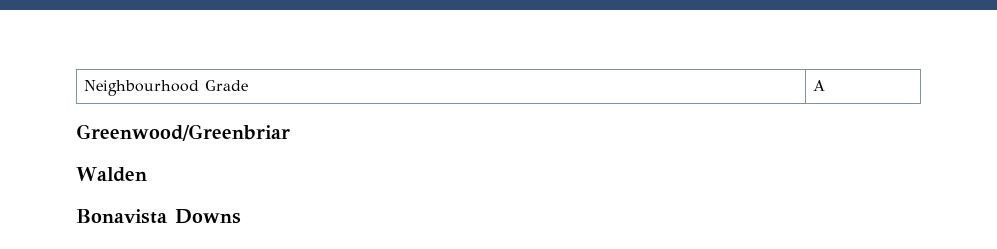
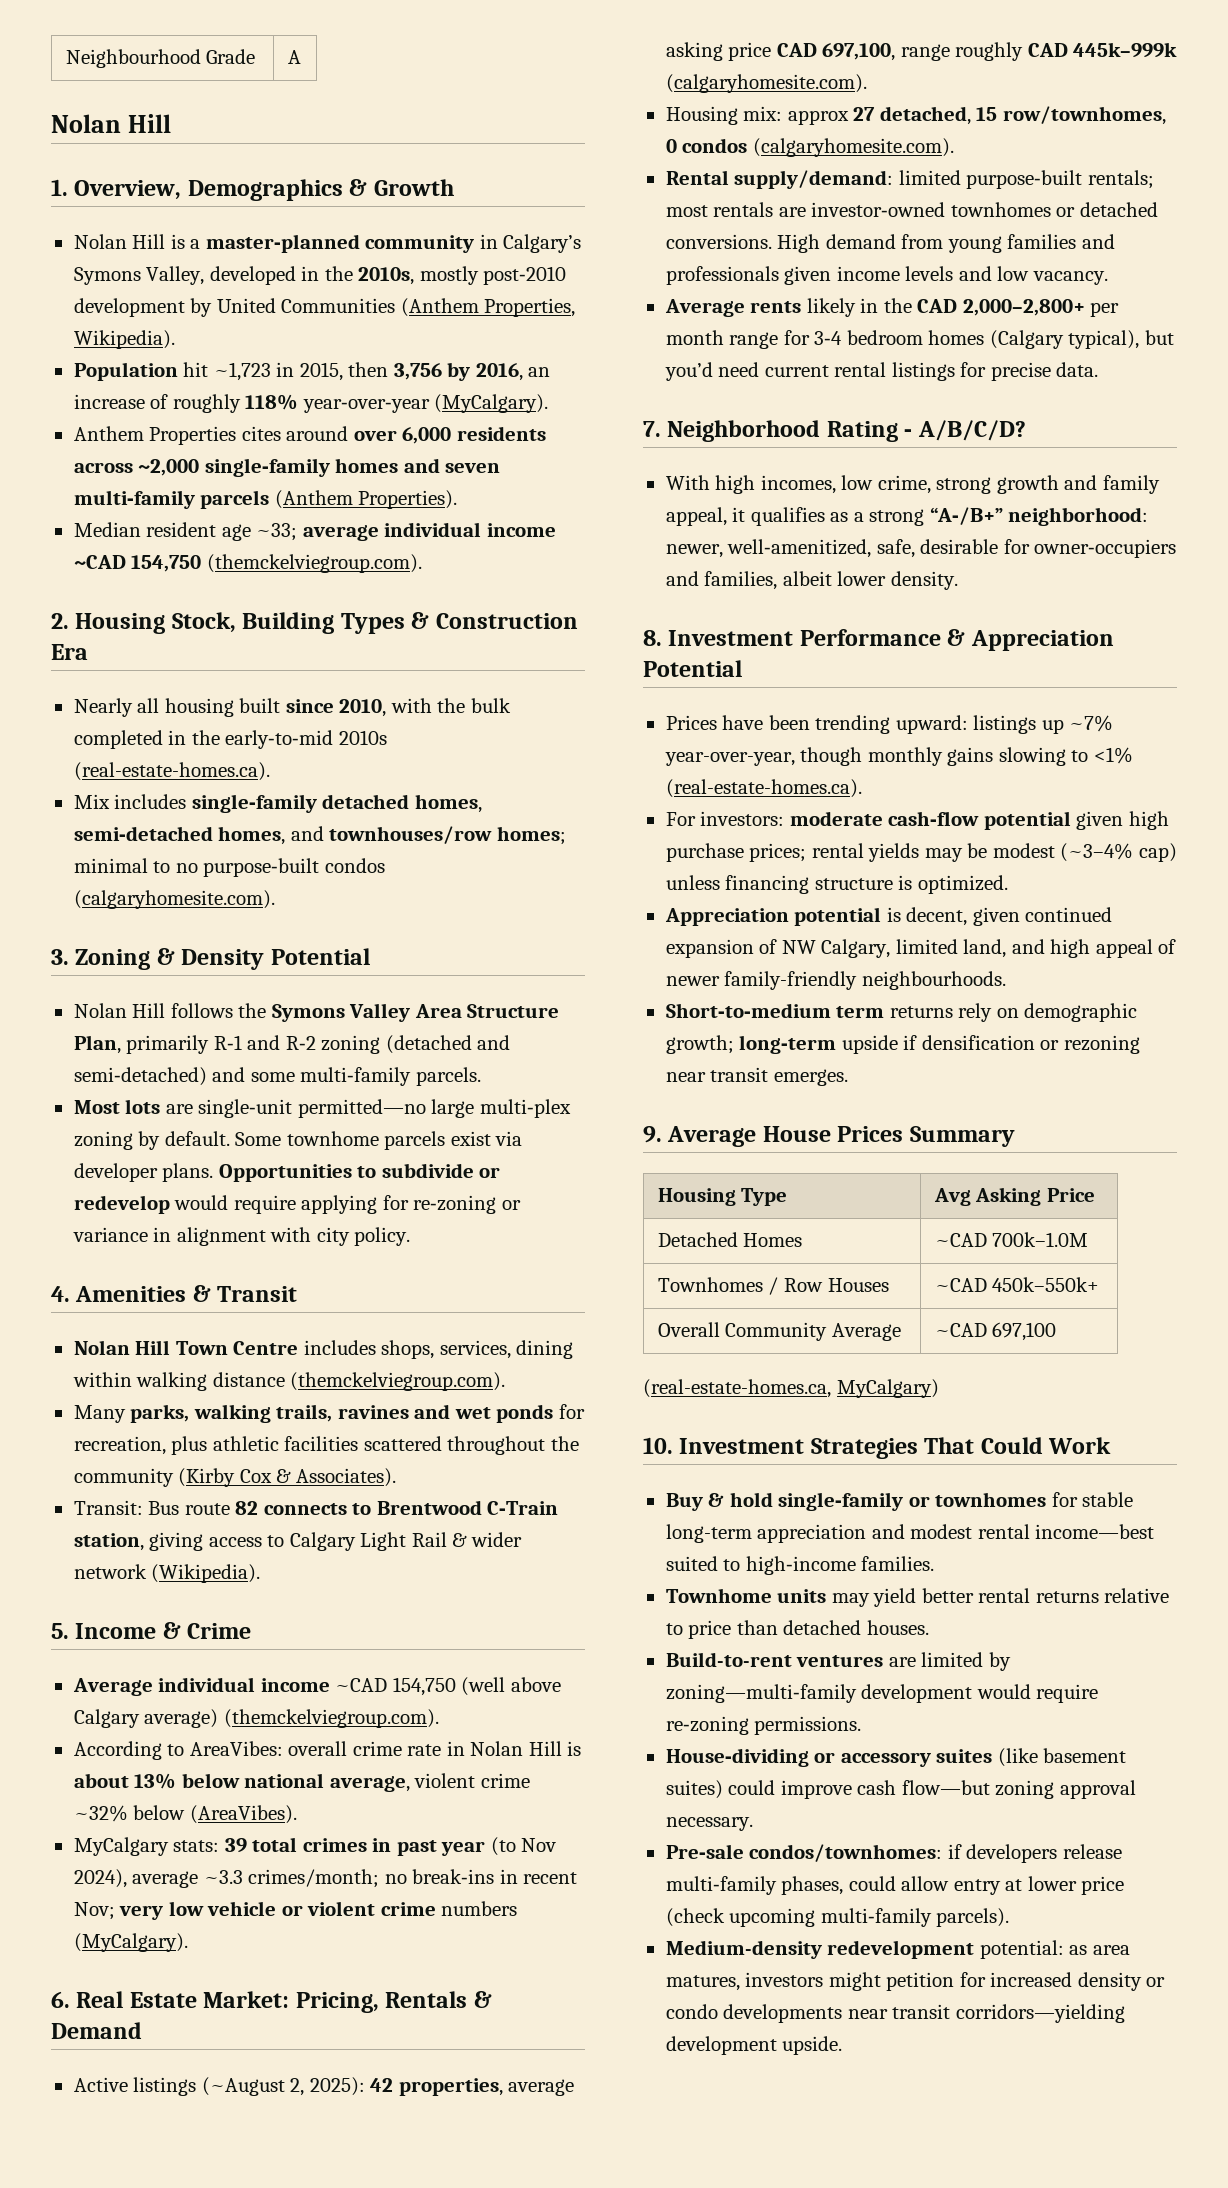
[76,124,290,141] [76,167,147,182] [76,209,241,224] Greenwood/Greenbriar // Walden // Bonavista Downs -> [51,114,172,133] [51,179,454,201] [73,234,582,253] [73,266,567,285] [73,298,576,317] [73,330,175,349] [73,362,551,381] [73,394,549,413] [73,426,546,445] [73,458,501,477] [73,490,458,509] [73,522,556,541] [73,554,422,573] [51,612,578,634] [51,644,88,660] [73,698,511,717] [73,730,387,749] [73,762,270,781] [73,794,482,813] [73,826,566,845] [73,858,385,877] [73,890,275,909] [51,948,370,970] [73,1003,560,1022] [73,1035,511,1054] [73,1067,481,1086] [73,1099,571,1118] [73,1131,523,1150] [73,1163,501,1182] [73,1195,521,1214] [72,1227,411,1246] [51,1285,298,1302] [73,1340,574,1359] [72,1372,506,1391] [73,1404,585,1423] [73,1436,579,1455] [73,1468,396,1487] [73,1500,559,1515] [73,1532,522,1551] [73,1564,261,1583] [51,1622,252,1639] [72,1677,561,1696] [73,1709,439,1728] [73,1741,582,1760] [73,1773,530,1792] [73,1805,297,1824] [73,1837,557,1856] [73,1869,578,1888] [73,1901,518,1920] [73,1933,188,1952] [51,1991,492,2013] [51,2022,142,2039] [73,2077,575,2096] [665,42,1178,61] [665,74,867,93] [665,106,1166,125] [665,138,954,157] [665,170,1154,189] [665,202,1158,217] [665,234,1115,253] [665,266,1108,285] [664,298,1120,317] [665,330,1174,349] [664,362,1099,381] [643,420,1026,442] [665,475,1160,494] [665,507,1149,526] [665,539,1177,558] [665,571,958,590] [643,629,1114,651] [643,660,742,677] [665,715,1114,734] [664,747,1133,766] [665,779,862,798] [665,811,1169,830] [665,843,1177,862] [665,875,1008,894] [664,907,1113,926] [665,939,1177,958] [665,971,1006,990] [665,1003,1138,1022] [665,1035,1140,1054] [665,1067,848,1086] [643,1126,1015,1147] [657,1188,788,1206] [933,1187,1095,1206] [657,1232,803,1247] [934,1232,1089,1247] [657,1277,889,1295] [934,1277,1100,1292] [657,1322,901,1341] [934,1322,1057,1341] [643,1379,939,1398] [643,1437,1112,1459] [665,1492,1134,1511] [665,1524,1155,1543] [665,1556,935,1575] [665,1588,1170,1607] [665,1620,929,1639] [665,1652,1011,1671] [665,1684,1099,1703] [665,1716,862,1735] [665,1748,1127,1767] [665,1780,1136,1799] [665,1817,753,1831] [665,1844,1122,1863] [665,1876,1125,1895] [665,1908,1010,1927] [665,1940,1130,1959] [665,1972,1166,1991] [665,2004,1125,2023] [665,2036,843,2055] Nolan Hill // 1. Overview, Demographics & Growth // Nolan Hill is a master‑planned community in Calgary’s Symons Valley, developed in the 2010s, mostly post‑2010 development by United Communities (Anthem Properties, Wikipedia). // Population hit ~1,723 in 2015, then 3,756 by 2016, an increase of roughly 118% year‑over‑year (MyCalgary). // Anthem Properties cites around over 6,000 residents across ~2,000 single‑family homes and seven multi‑family parcels (Anthem Properties). // Median resident age ~33; average individual income ~CAD 154,750 (themckelviegroup.com). // 2. Housing Stock, Building Types & Construction Era // Nearly all housing built since 2010, with the bulk completed in the early‐to‑mid 2010s (real-estate-homes.ca). // Mix includes single‑family detached homes, semi‑detached homes, and townhouses/row homes; minimal to no purpose‑built condos (calgaryhomesite.com). // 3. Zoning & Density Potential // Nolan Hill follows the Symons Valley Area Structure Plan, primarily R‑1 and R‑2 zoning (detached and semi‑detached) and some multi‑family parcels. // Most lots are single‑unit permitted—no large multi‑plex zoning by default. Some townhome parcels exist via developer plans. Opportunities to subdivide or redevelop would require applying for re‑zoning or variance in alignment with city policy. // 4. Amenities & Transit // Nolan Hill Town Centre includes shops, services, dining within walking distance (themckelviegroup.com). // Many parks, walking trails, ravines and wet ponds for recreation, plus athletic facilities scattered throughout the community (Kirby Cox & Associates). // Transit: Bus route 82 connects to Brentwood C‑Train station, giving access to Calgary Light Rail & wider network (Wikipedia). // 5. Income & Crime // Average individual income ~CAD 154,750 (well above Calgary average) (themckelviegroup.com). // According to AreaVibes: overall crime rate in Nolan Hill is about 13% below national average, violent crime ~32% below (AreaVibes). // MyCalgary stats: 39 total crimes in past year (to Nov 2024), average ~3.3 crimes/month; no break‑ins in recent Nov; very low vehicle or violent crime numbers (MyCalgary). // 6. Real Estate Market: Pricing, Rentals & Demand // Active listings (~August 2, 2025): 42 properties, average asking price CAD 697,100, range roughly CAD 445k–999k (calgaryhomesite.com). // Housing mix: approx 27 detached, 15 row/townhomes, 0 condos (calgaryhomesite.com). // Rental supply/demand: limited purpose‑built rentals; most rentals are investor‑owned townhomes or detached conversions. High demand from young families and professionals given income levels and low vacancy. // Average rents likely in the CAD 2,000–2,800+ per month range for 3‑4 bedroom homes (Calgary typical), but you’d need current rental listings for precise data. // 7. Neighborhood Rating ‑ A/B/C/D? // With high incomes, low crime, strong growth and family appeal, it qualifies as a strong “A‑/B+” neighborhood: newer, well‑amenitized, safe, desirable for owner‑occupiers and families, albeit lower density. // 8. Investment Performance & Appreciation Potential // Prices have been trending upward: listings up ~7% year-over-year, though monthly gains slowing to <1% (real-estate-homes.ca). // For investors: moderate cash‑flow potential given high purchase prices; rental yields may be modest (~3–4% cap) unless financing structure is optimized. // Appreciation potential is decent, given continued expansion of NW Calgary, limited land, and high appeal of newer family-friendly neighbourhoods. // Short‑to‑medium term returns rely on demographic growth; long‑term upside if densification or rezoning near transit emerges. // 9. Average House Prices Summary // Housing Type | Avg Asking Price // Detached Homes | ~CAD 700k–1.0M // Townhomes / Row Houses | ~CAD 450k–550k+ // Overall Community Average | ~CAD 697,100 // (real-estate-homes.ca, MyCalgary) // 10. Investment Strategies That Could Work // Buy & hold single‑family or townhomes for stable long-term appreciation and modest rental income—best suited to high‑income families. // Townhome units may yield better rental returns relative to price than detached houses. // Build-to-rent ventures are limited by zoning—multi‑family development would require re‑zoning permissions. // House‑dividing or accessory suites (like basement suites) could improve cash flow—but zoning approval necessary. // Pre‑sale condos/townhomes: if developers release multi‑family phases, could allow entry at lower price (check upcoming multi‑family parcels). // Medium-density redevelopment potential: as area matures, investors might petition for increased density or condo developments near transit corridors—yielding development upside.

